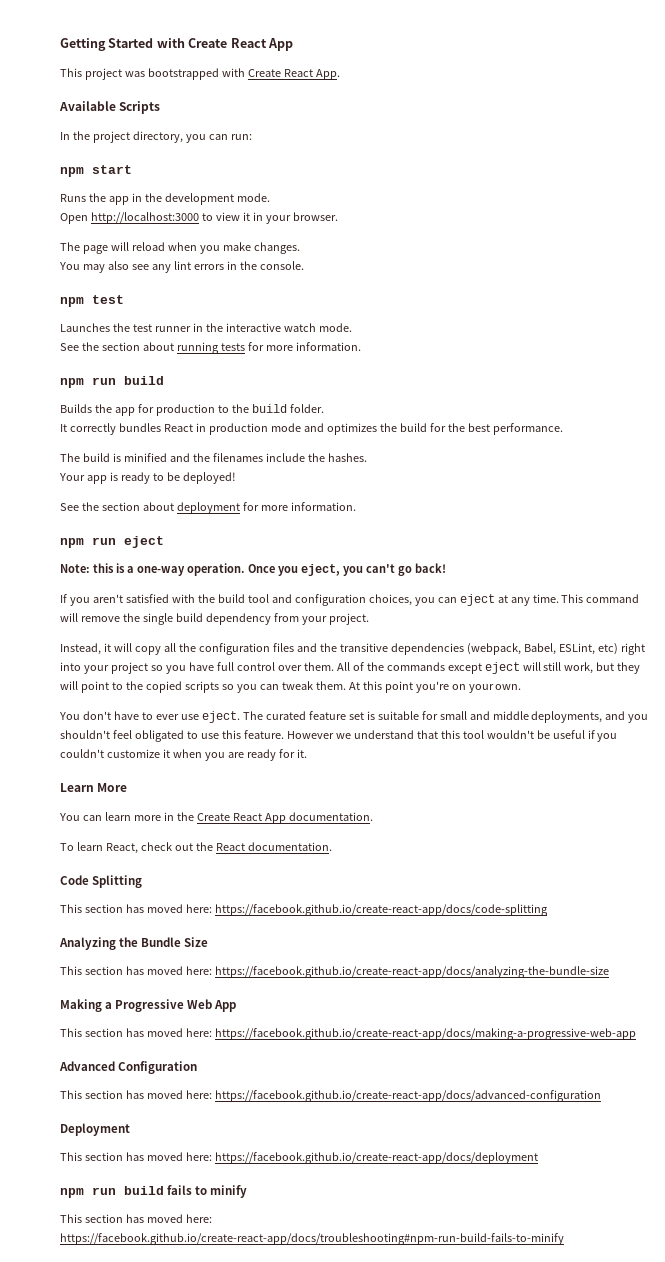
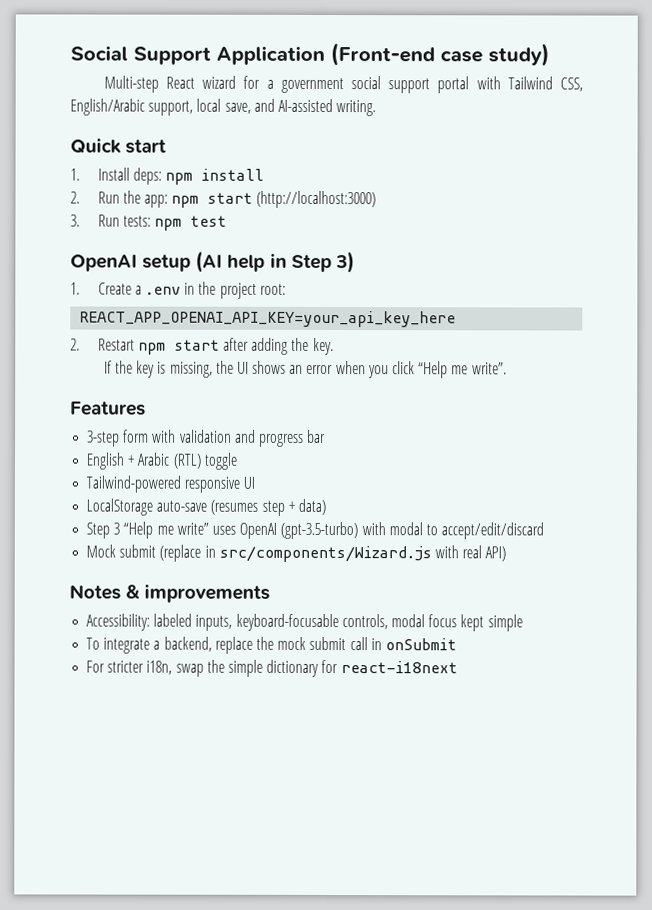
[60,38,293,51] [60,68,340,80] [59,101,161,114] [60,131,252,143] [60,165,132,177] [60,193,270,205] [60,212,338,224] [60,242,300,254] [59,261,304,273] [60,295,124,307] [60,323,352,332] [60,342,361,354] [60,376,164,388] [60,404,324,416] [60,423,563,435] [60,453,367,462] [59,472,236,484] [60,502,356,514] [60,536,164,548] [60,563,446,576] [60,594,640,606] [60,613,369,625] [60,643,645,655] [60,662,641,674] [60,681,522,693] [59,711,649,723] [60,730,618,742] [60,749,307,761] [60,783,128,792] [59,812,373,824] [60,842,332,854] [60,875,143,888] [60,904,548,916] [59,937,209,950] [60,966,609,978] [60,999,237,1012] [60,1028,636,1040] [59,1061,198,1074] [60,1090,601,1102] [60,1123,130,1136] [60,1152,538,1164] [60,1185,248,1198] [60,1214,212,1223] [60,1233,564,1245] Getting Started with Create React App // This project was bootstrapped with Create React App. // Available Scripts // In the project directory, you can run: // npm start // Runs the app in the development mode. // Open http://localhost:3000 to view it in your browser. // The page will reload when you make changes. // You may also see any lint errors in the console. // npm test // Launches the test runner in the interactive watch mode. // See the section about running tests for more information. // npm run build // Builds the app for production to the build folder. // It correctly bundles React in production mode and optimizes the build for the best performance. // The build is minified and the filenames include the hashes. // Your app is ready to be deployed! // See the section about deployment for more information. // npm run eject // Note: this is a one-way operation. Once you eject, you can't go back! // If you aren't satisfied with the build tool and configuration choices, you can eject at any time. This command will remove the single build dependency from your project. // Instead, it will copy all the configuration files and the transitive dependencies (webpack, Babel, ESLint, etc) right into your project so you have full control over them. All of the commands except eject will still work, but they will point to the copied scripts so you can tweak them. At this point you're on your own. // You don't have to ever use eject. The curated feature set is suitable for small and middle deployments, and you shouldn't feel obligated to use this feature. However we understand that this tool wouldn't be useful if you couldn't customize it when you are ready for it. // Learn More // You can learn more in the Create React App documentation. // To learn React, check out the React documentation. // Code Splitting // This section has moved here: https://facebook.github.io/create-react-app/docs/code-splitting // Analyzing the Bundle Size // This section has moved here: https://facebook.github.io/create-react-app/docs/analyzing-the-bundle-size // Making a Progressive Web App // This section has moved here: https://facebook.github.io/create-react-app/docs/making-a-progressive-web-app // Advanced Configuration // This section has moved here: https://facebook.github.io/create-react-app/docs/advanced-configuration // Deployment // This section has moved here: https://facebook.github.io/create-react-app/docs/deployment // npm run build fails to minify // This section has moved here: https://facebook.github.io/create-react-app/docs/troubleshooting#npm-run-build-fails-to-minify -> [70,43,550,67] [103,75,583,94] [70,98,377,117] [70,138,167,154] [70,167,265,185] [70,190,377,209] [70,214,228,231] [70,250,355,274] [70,281,286,299] [79,310,457,328] [70,337,334,356] [103,360,507,379] [70,401,146,416] [87,429,327,447] [86,452,238,470] [86,475,256,493] [86,498,326,516] [86,521,545,540] [86,544,507,563] [69,584,271,603] [86,613,523,632] [86,636,457,654] [86,659,458,677] Social Support Application (Front-end case study) // Multi-step React wizard for a government social support portal with Tailwind CSS, English/Arabic support, local save, and AI-assisted writing. // Quick start // 1. Install deps: npm install // 2. Run the app: npm start (http://localhost:3000) // 3. Run tests: npm test // OpenAI setup (AI help in Step 3) // 1. Create a .env in the project root: // REACT_APP_OPENAI_API_KEY=your_api_key_here // 2. Restart npm start after adding the key. // If the key is missing, the UI shows an error when you click “Help me write”. // Features // 3-step form with validation and progress bar // English + Arabic (RTL) toggle // Tailwind-powered responsive UI // LocalStorage auto-save (resumes step + data) // Step 3 “Help me write” uses OpenAI (gpt-3.5-turbo) with modal to accept/edit/discard // Mock submit (replace in src/components/Wizard.js with real API) // Notes & improvements // Accessibility: labeled inputs, keyboard-focusable controls, modal focus kept simple // To integrate a backend, replace the mock submit call in onSubmit // For stricter i18n, swap the simple dictionary for react-i18next

